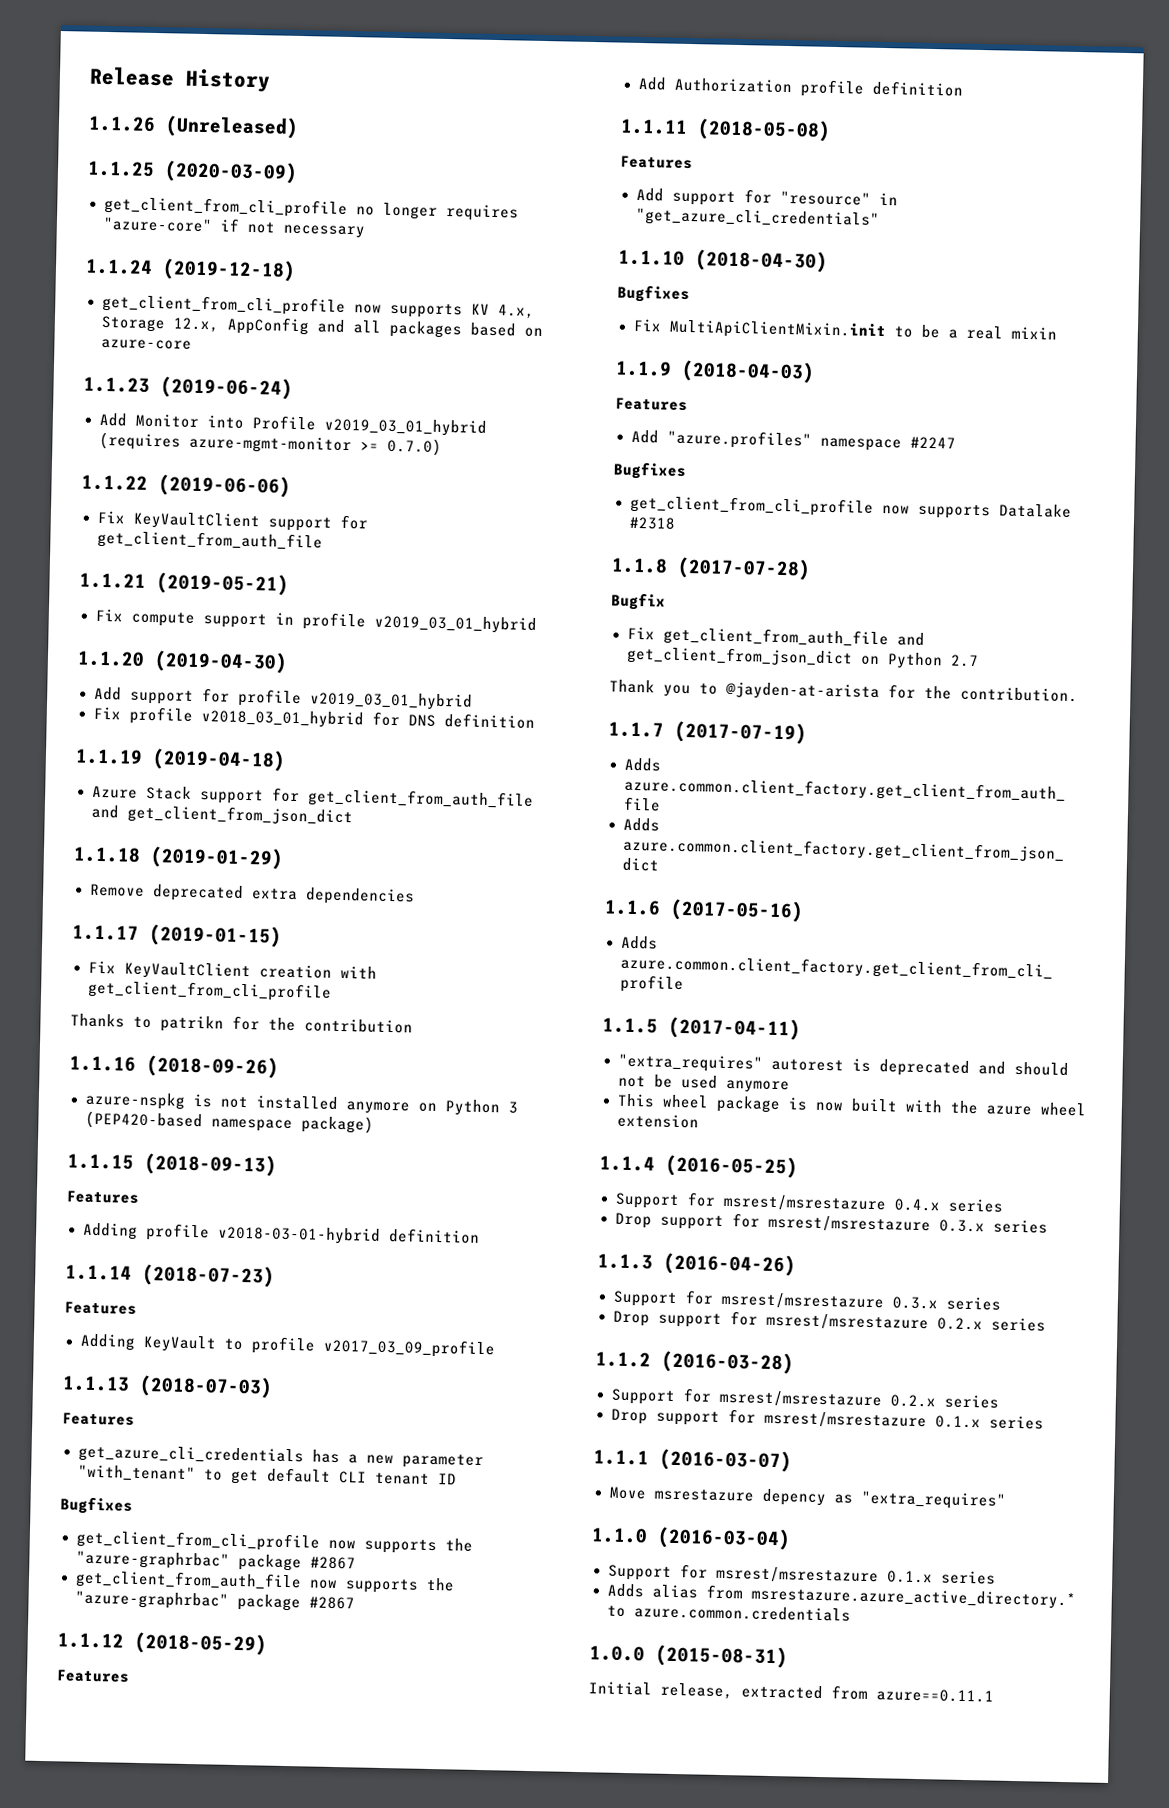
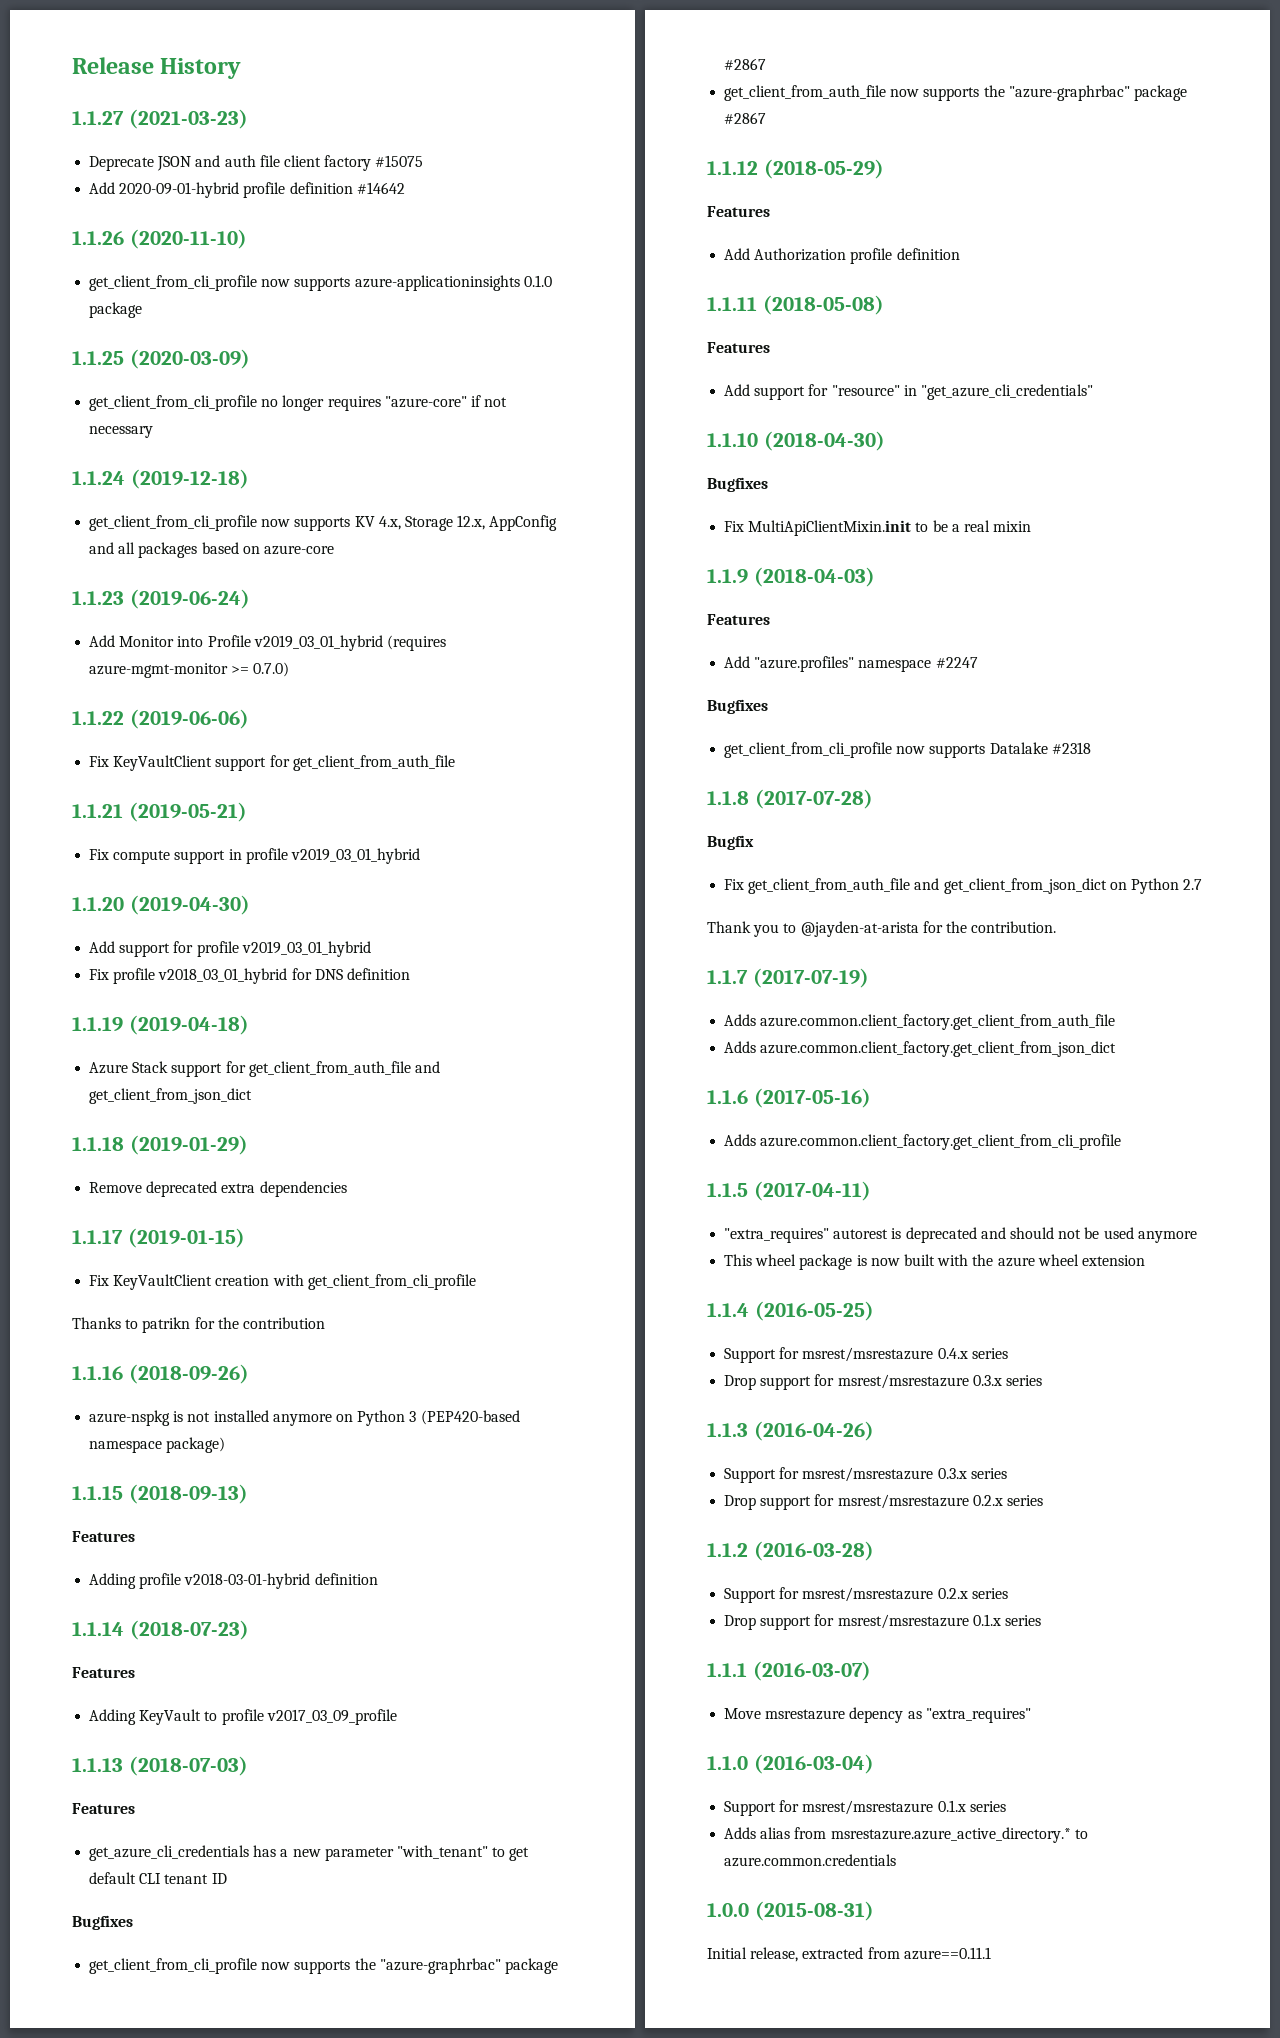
[88,115,299,139] 1.1.26 (Unreleased) -> [72,109,248,129] [89,155,424,171] [89,182,405,198] [72,229,247,249] [89,275,552,291] [89,302,143,318] 1.1.27 (2021-03-23) // Deprecate JSON and auth file client factory #15075 // Add 2020-09-01-hybrid profile definition #14642 // 1.1.26 (2020-11-10) // get_client_from_cli_profile now supports azure-applicationinsights 0.1.0 package

